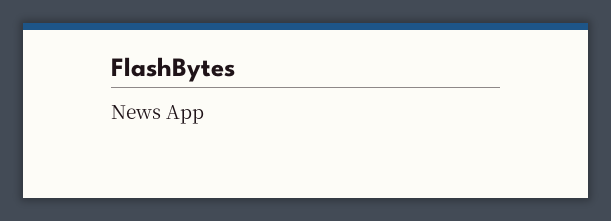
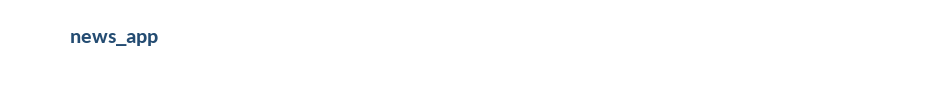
[111,57,235,82] [111,105,205,124] FlashBytes // News App -> [70,33,158,46] news_app

